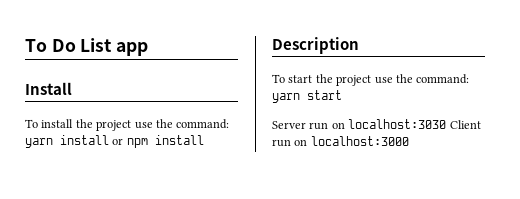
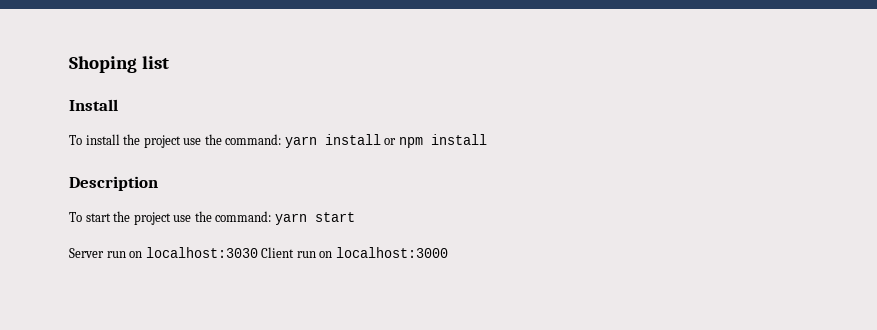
[25,38,149,56] To Do List app -> [69,56,169,73] Shoping list

